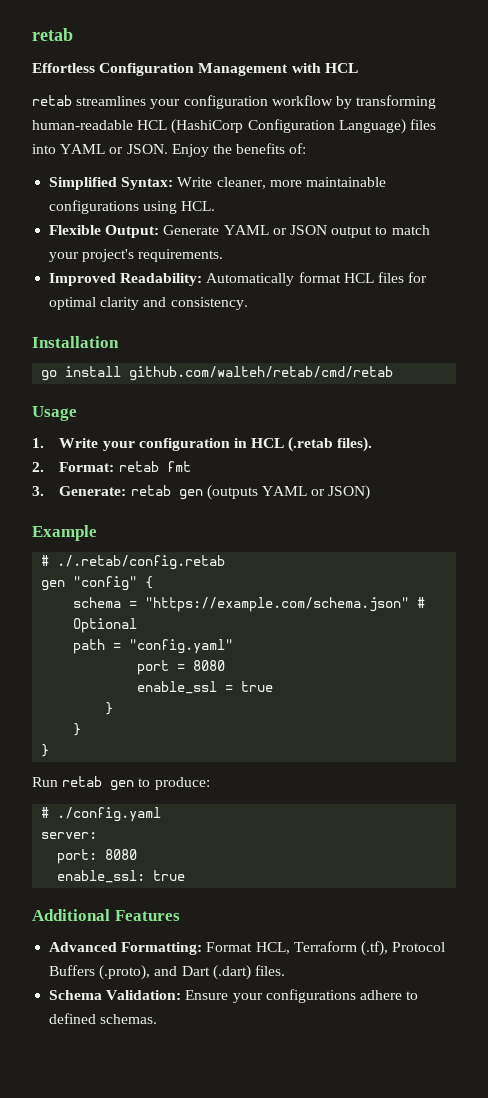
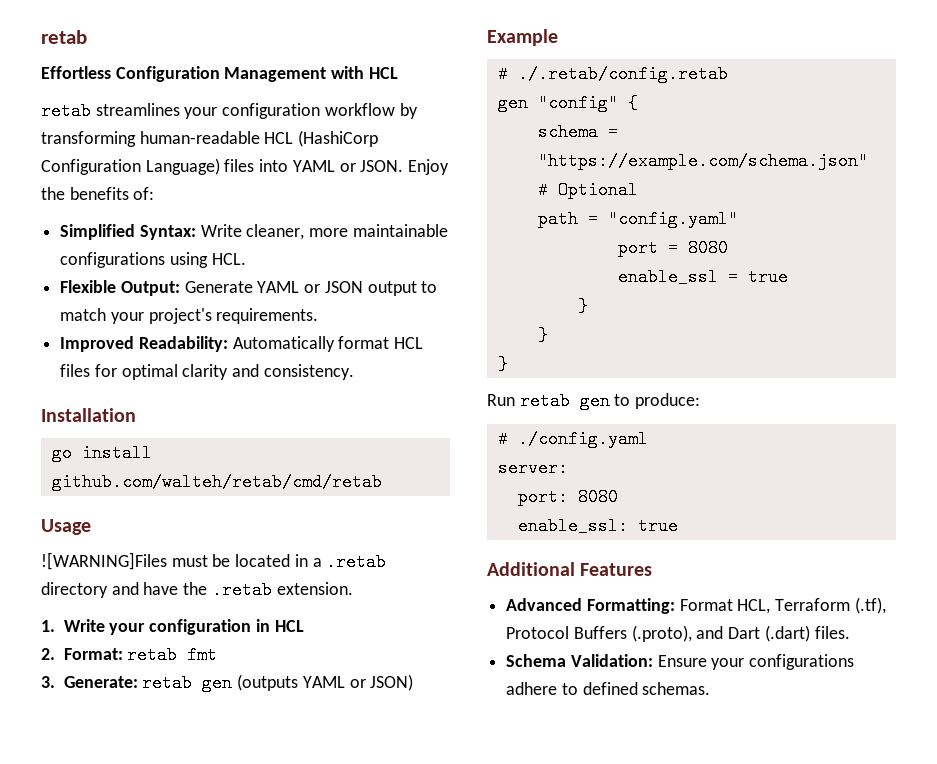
(77, 413) none -> [41,552,387,571] [41,581,353,599] // ![WARNING]Files must be located in a .retab directory and have the .retab extension.
[288,437,373,452] (.retab files). -> (304, 626) none

